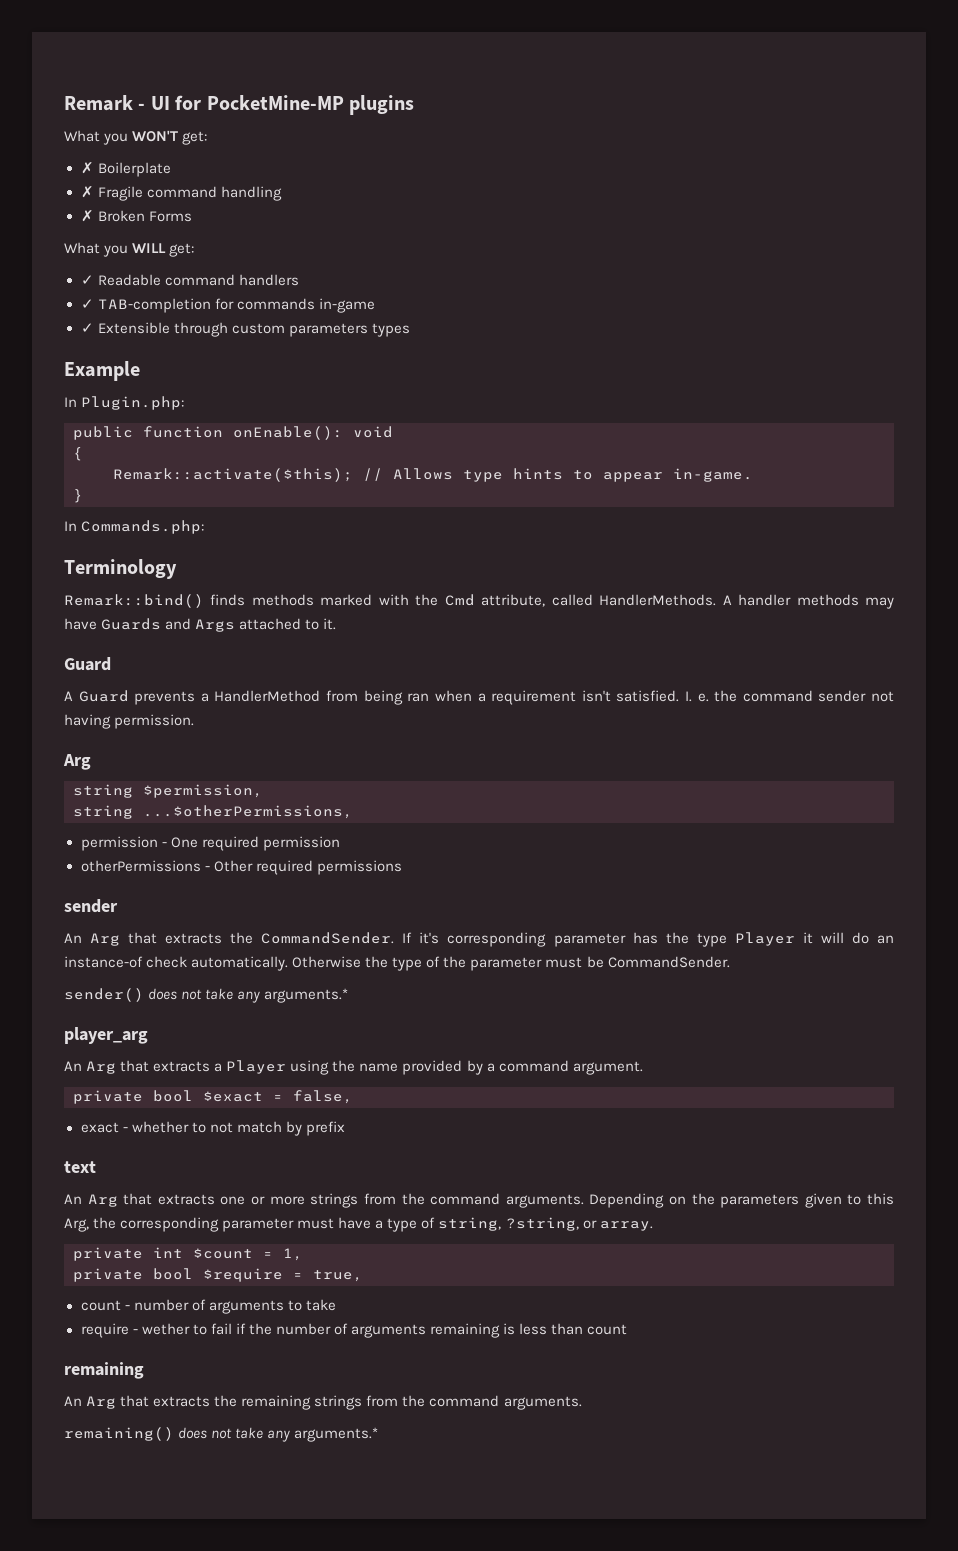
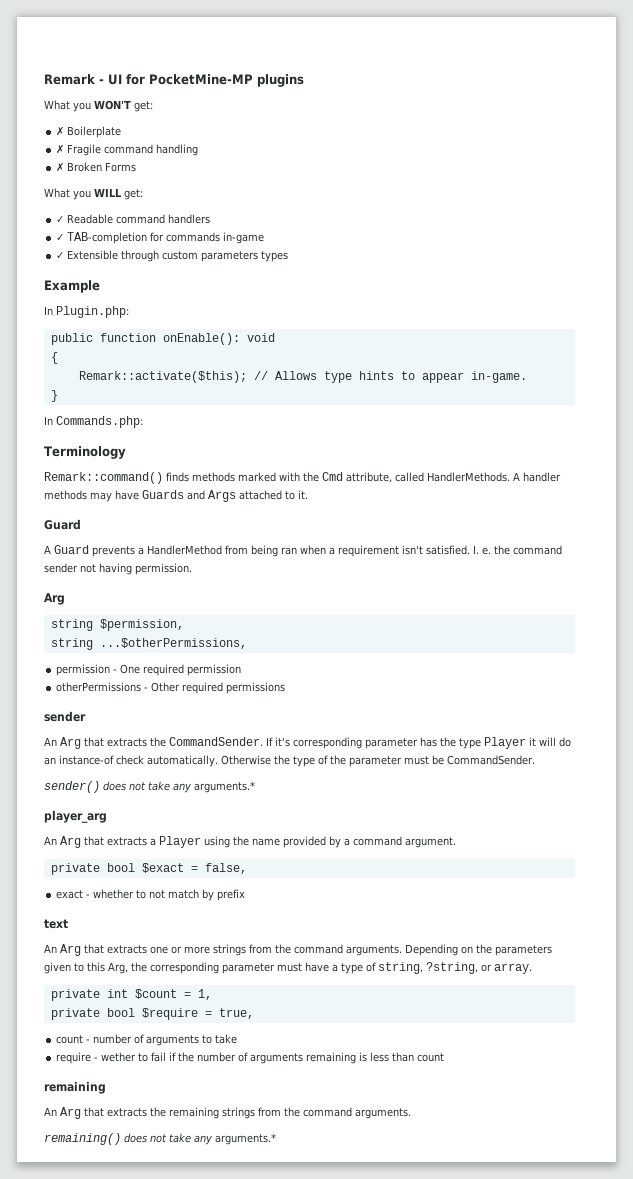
[64,594,204,608] Remark::bind() -> [44,472,163,484] Remark::command()

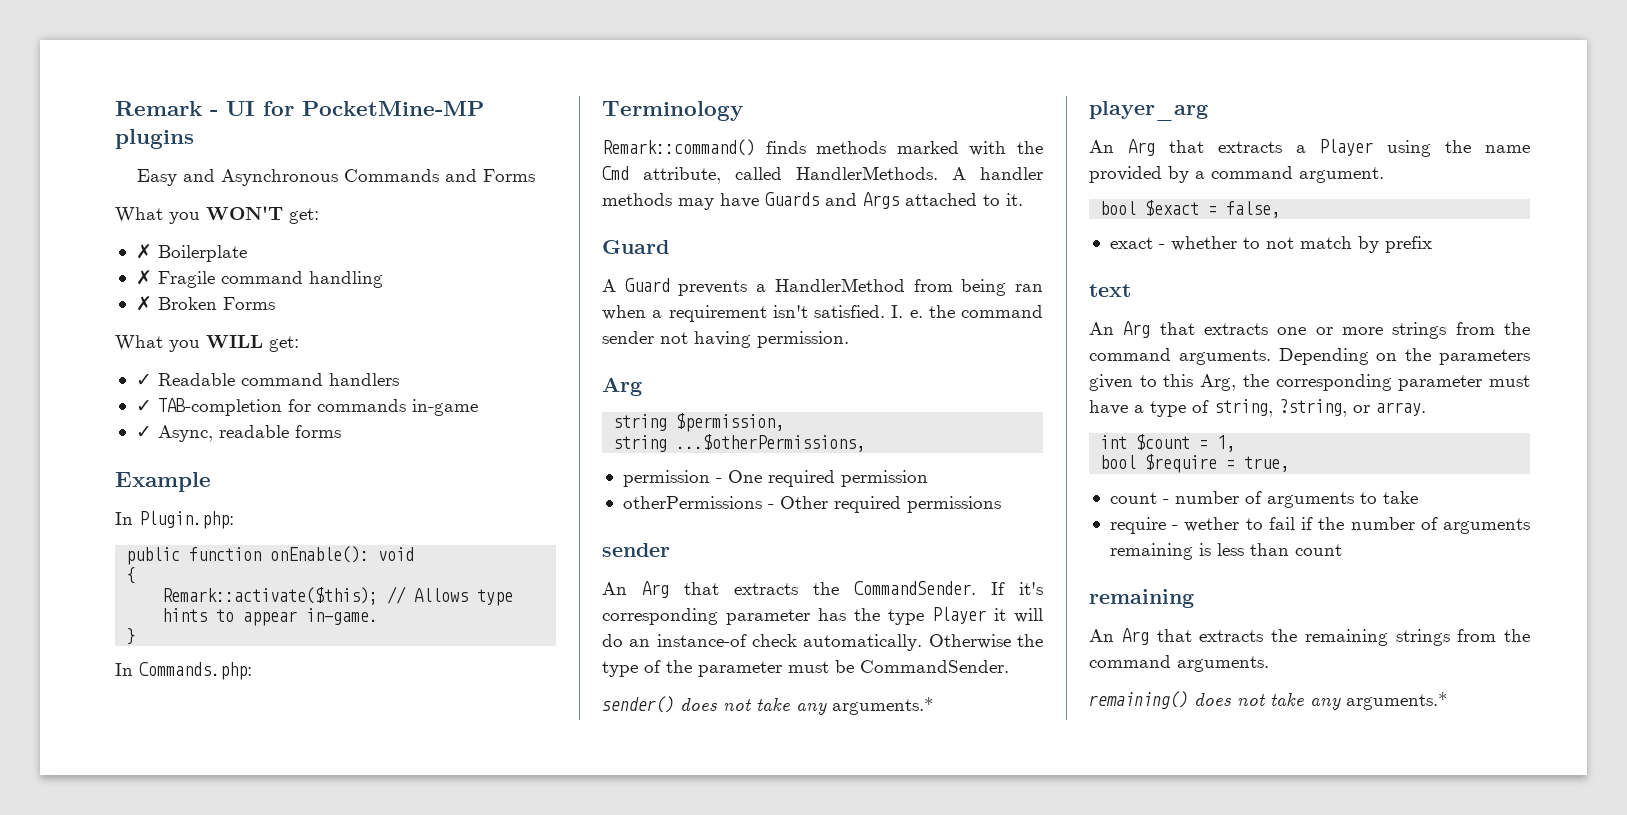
(304, 80) none -> [136,169,535,186] // Easy and Asynchronous Commands and Forms
[67,250,289,262] Extensible through custom parameters types -> [157,425,341,442] Async, readable forms
[50,863,100,875] private -> (1384, 175) none
[50,989,100,1001] private -> (1426, 409) none
[50,1008,100,1020] private -> (1236, 443) none

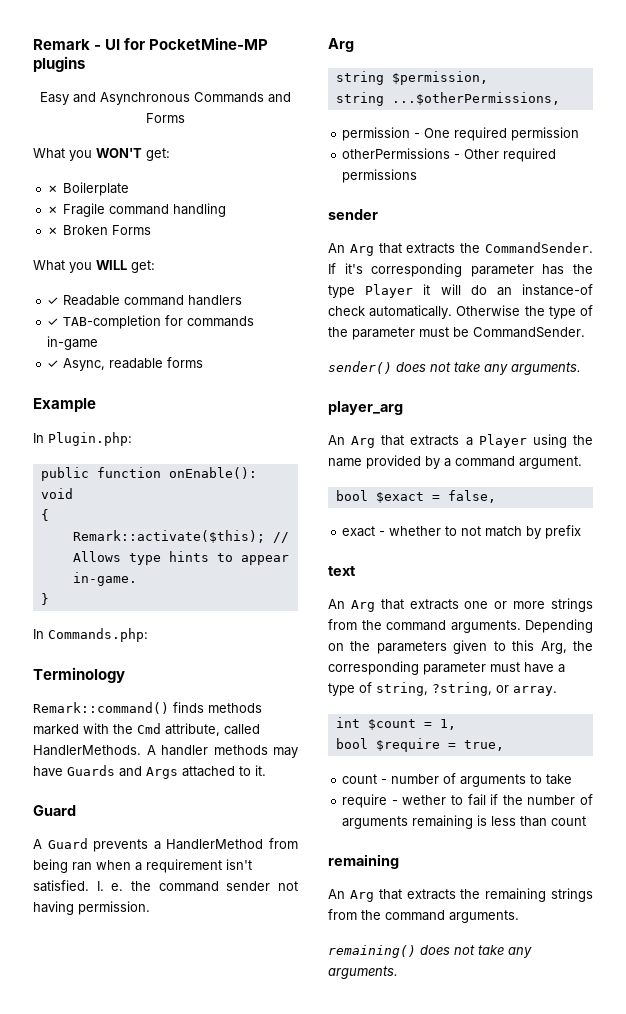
[832,697,934,715] arguments.* -> [511,362,581,375] arguments.
[1346,692,1448,710] arguments.* -> [328,966,398,979] arguments.

